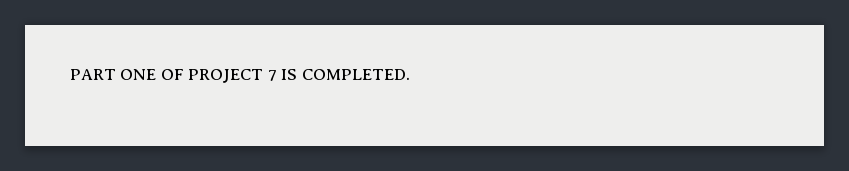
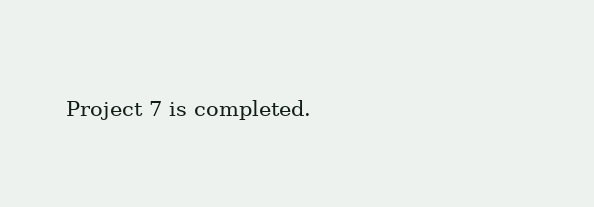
[70,69,410,83] PART ONE OF PROJECT 7 IS COMPLETED. -> [66,100,311,120] Project 7 is completed.

